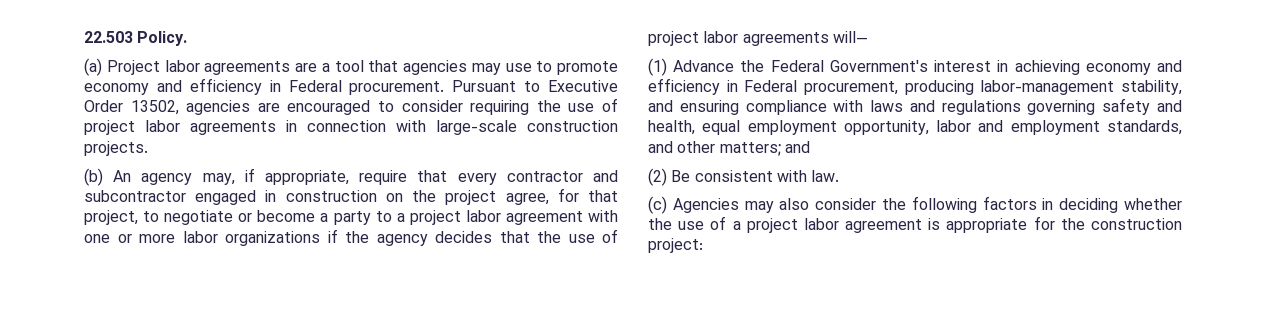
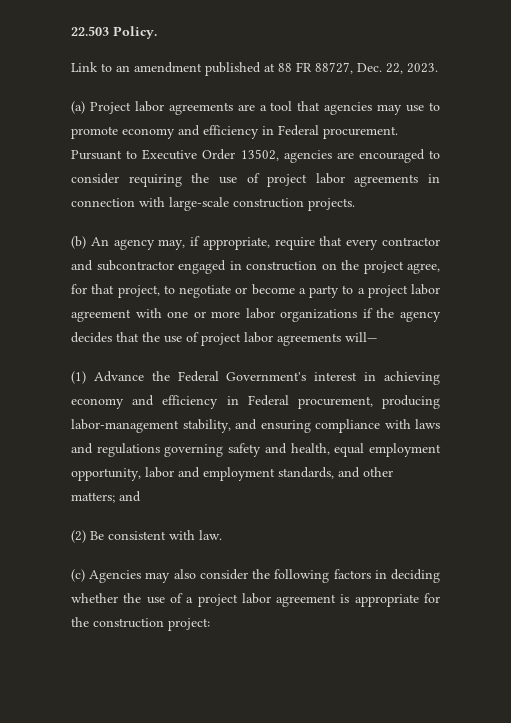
(188, 38) none -> [71,62,438,76] // Link to an amendment published at 88 FR 88727, Dec. 22, 2023.

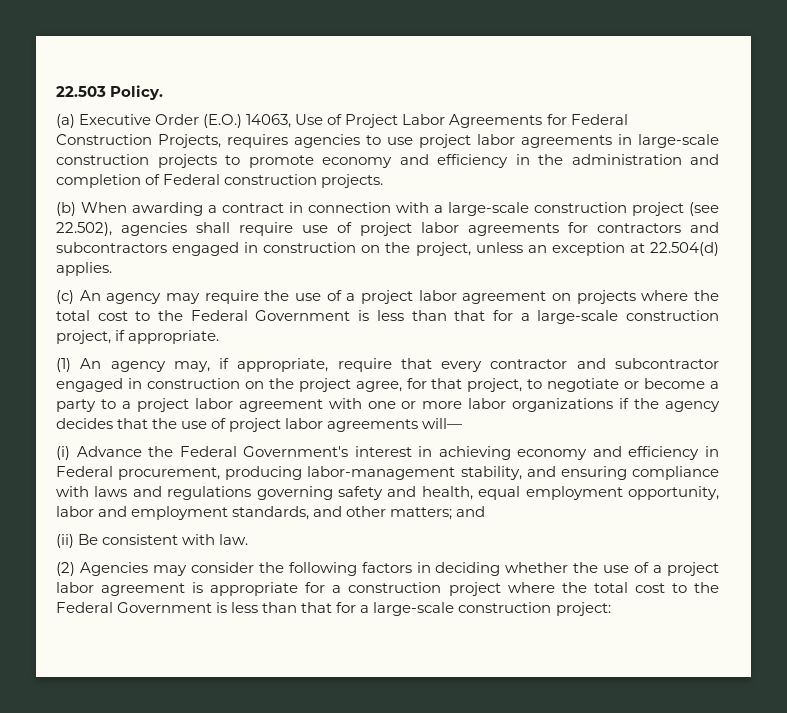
[71,62,438,76] [71,101,425,115] Link to an amendment published at 88 FR 88727, Dec. 22, 2023. // (a) Project labor agreements are a tool that agencies may use -> [56,114,628,128] [56,134,719,148] [56,154,217,168] (a) Executive Order (E.O.) 14063, Use of Project Labor Agreements for Federal Construction Projects, requires agencies to use project labor agreements in large-scale construction projects
[278,125,398,139] [71,149,440,163] [71,173,440,187] [71,197,355,211] [71,236,86,249] Federal procurement. Pursuant to Executive Order 13502, agencies are encouraged to consider requiring the use of project labor agreements in connection with large-scale construction projects. // (b) -> [538,154,719,165] [56,174,384,188] [56,202,719,216] [56,222,719,236] [56,242,720,256] [56,262,112,276] [56,290,719,304] [56,310,719,324] [56,330,220,344] [56,358,71,372] the administration and completion of Federal construction projects. // (b) When awarding a contract in connection with a large-scale construction project (see 22.502), agencies shall require use of project labor agreements for contractors and subcontractors engaged in construction on the project, unless an exception at 22.504(d) applies. // (c) An agency may require the use of a project labor agreement on projects where the total cost to the Federal Government is less than that for a large-scale construction project, if appropriate. // (1)
[71,371,86,384] (1) -> [56,446,70,460] (i)
[71,530,86,543] (2) -> [56,534,74,548] (ii)
[71,569,85,582] (c) -> [56,562,75,576] (2)
[173,569,196,579] also -> (187, 570) none
[71,617,89,627] the -> [332,582,720,596] [56,602,455,616] a construction project where the total cost to the Federal Government is less than that for a large-scale

